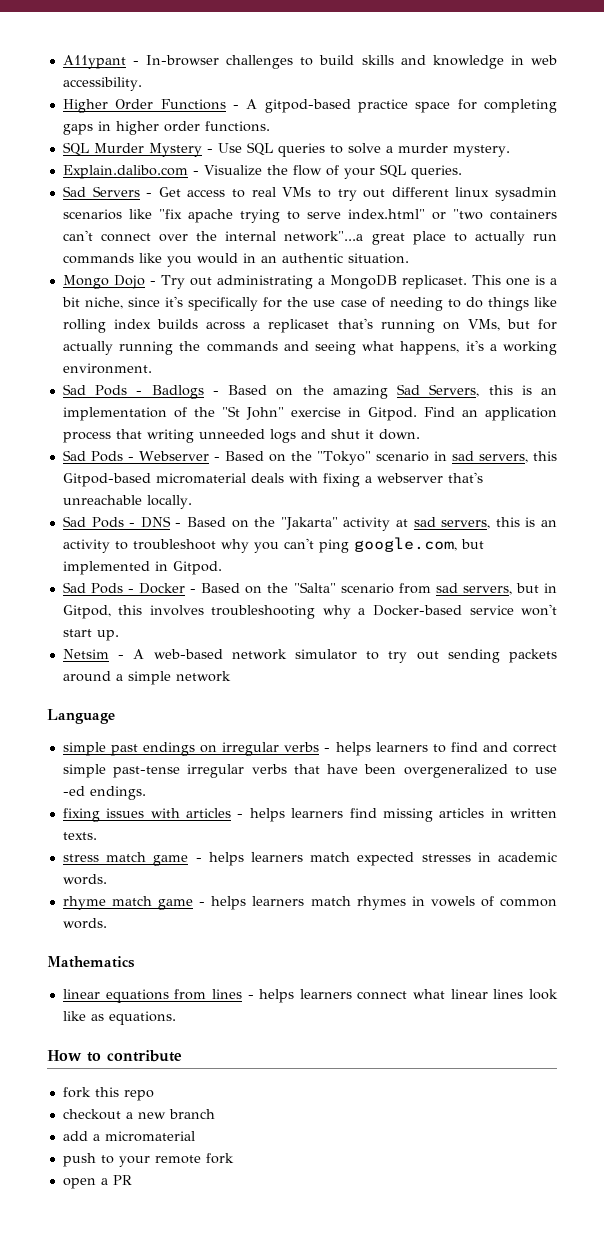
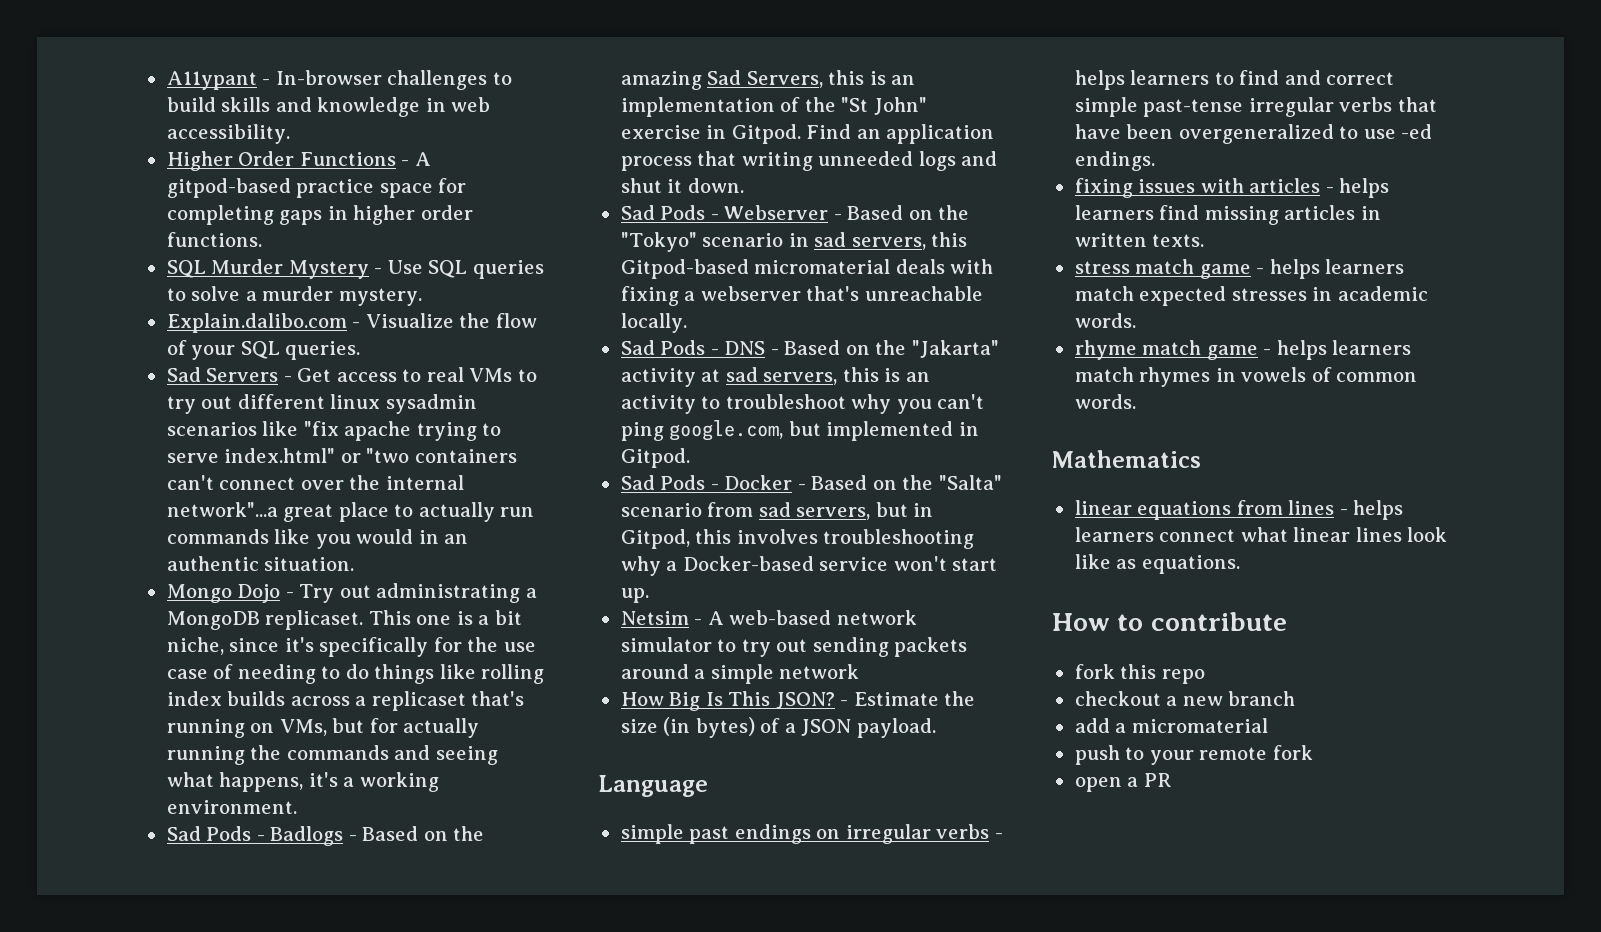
(231, 676) none -> [620,691,976,711] [620,717,936,738] // How Big Is This JSON? - Estimate the size (in bytes) of a JSON payload.

